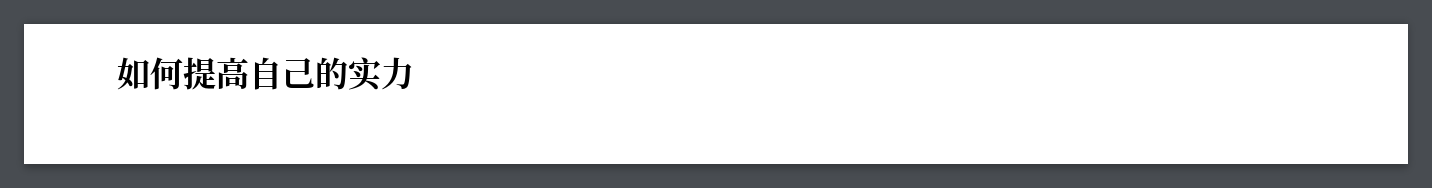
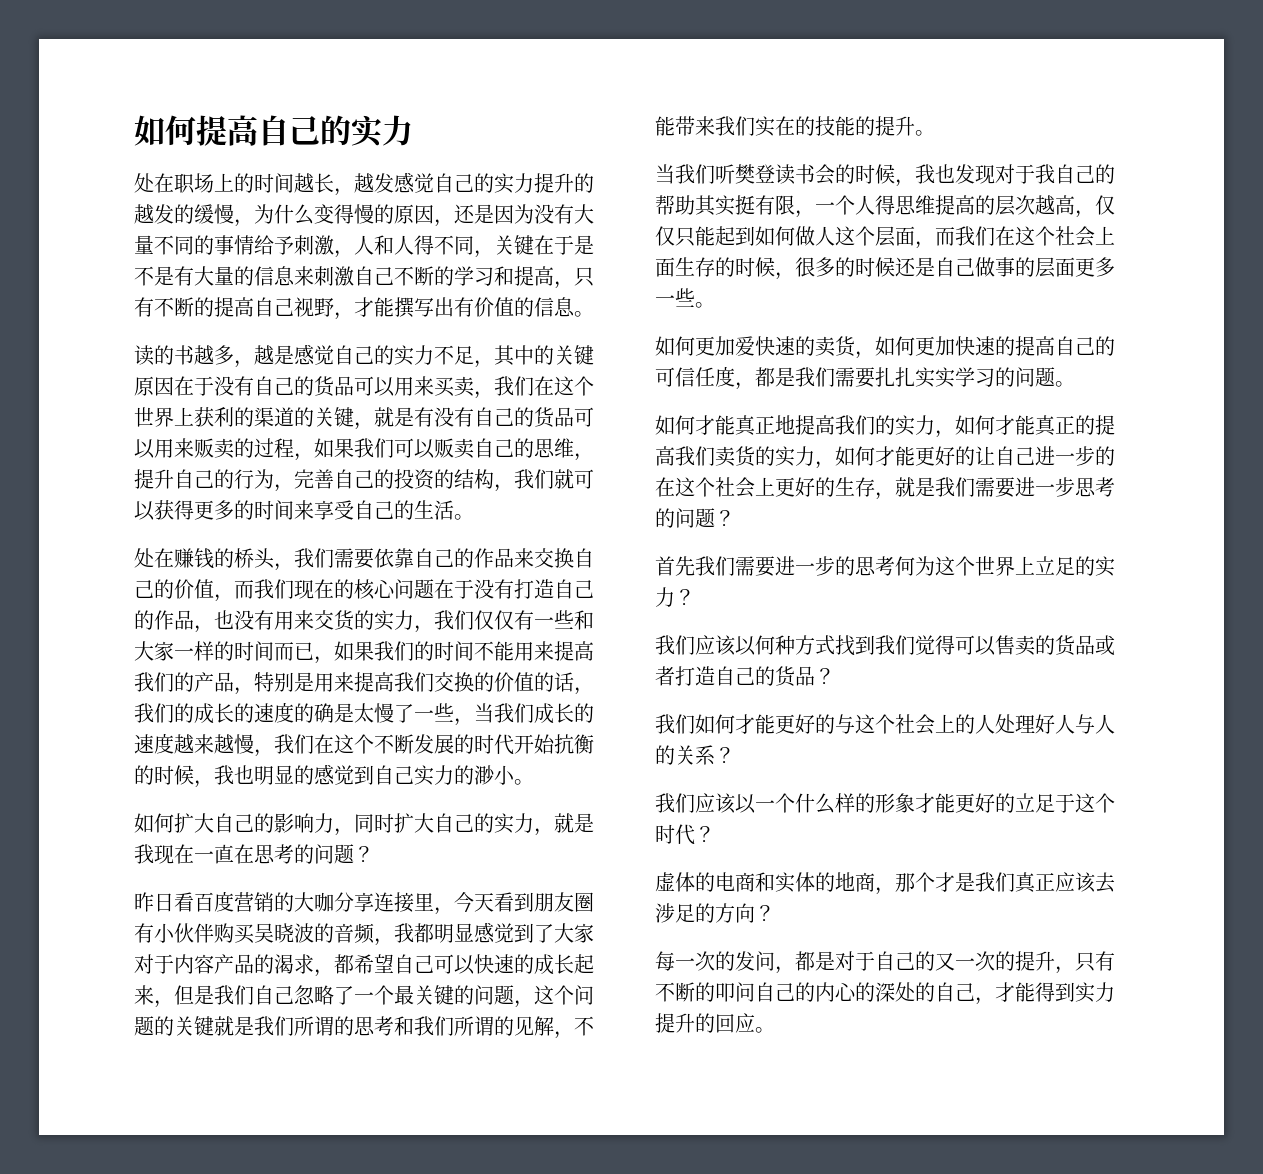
(414, 73) none -> [134,172,594,196] [134,204,594,227] [134,235,594,258] [134,266,594,289] [134,297,594,320] [134,344,594,368] [134,376,594,399] [134,407,594,430] [134,438,594,461] [134,469,594,492] [134,500,474,521] [134,548,594,571] [134,579,594,602] [134,610,594,633] [134,641,594,664] [134,672,594,695] [134,702,594,726] [134,733,594,757] [134,764,534,788] [134,813,594,836] [134,844,374,864] [134,891,594,915] [134,922,594,946] [134,954,594,977] [134,985,594,1008] [134,1016,594,1039] [655,116,935,137] [655,164,1115,187] [655,195,1115,218] [655,226,1115,249] [655,257,1115,280] [655,288,715,308] [655,336,1115,359] [655,366,1075,390] [655,415,1115,438] [655,446,1115,469] [655,477,1115,500] [655,508,735,528] [655,556,1115,577] [655,587,695,607] [655,635,1115,656] [655,666,835,687] [655,714,1115,735] [655,745,735,765] [655,793,1115,814] [655,824,715,845] [655,872,1115,895] [655,903,775,923] [655,951,1115,974] [655,982,1115,1005] [655,1013,775,1033] // 处在职场上的时间越长，越发感觉自己的实力提升的越发的缓慢，为什么变得慢的原因，还是因为没有大量不同的事情给予刺激，人和人得不同，关键在于是不是有大量的信息来刺激自己不断的学习和提高，只有不断的提高自己视野，才能撰写出有价值的信息。 // 读的书越多，越是感觉自己的实力不足，其中的关键原因在于没有自己的货品可以用来买卖，我们在这个世界上获利的渠道的关键，就是有没有自己的货品可以用来贩卖的过程，如果我们可以贩卖自己的思维，提升自己的行为，完善自己的投资的结构，我们就可以获得更多的时间来享受自己的生活。 // 处在赚钱的桥头，我们需要依靠自己的作品来交换自己的价值，而我们现在的核心问题在于没有打造自己的作品，也没有用来交货的实力，我们仅仅有一些和大家一样的时间而已，如果我们的时间不能用来提高我们的产品，特别是用来提高我们交换的价值的话，我们的成长的速度的确是太慢了一些，当我们成长的速度越来越慢，我们在这个不断发展的时代开始抗衡的时候，我也明显的感觉到自己实力的渺小。 // 如何扩大自己的影响力，同时扩大自己的实力，就是我现在一直在思考的问题？ // 昨日看百度营销的大咖分享连接里，今天看到朋友圈有小伙伴购买吴晓波的音频，我都明显感觉到了大家对于内容产品的渴求，都希望自己可以快速的成长起来，但是我们自己忽略了一个最关键的问题，这个问题的关键就是我们所谓的思考和我们所谓的见解，不能带来我们实在的技能的提升。 // 当我们听樊登读书会的时候，我也发现对于我自己的帮助其实挺有限，一个人得思维提高的层次越高，仅仅只能起到如何做人这个层面，而我们在这个社会上面生存的时候，很多的时候还是自己做事的层面更多一些。 // 如何更加爱快速的卖货，如何更加快速的提高自己的可信任度，都是我们需要扎扎实实学习的问题。 // 如何才能真正地提高我们的实力，如何才能真正的提高我们卖货的实力，如何才能更好的让自己进一步的在这个社会上更好的生存，就是我们需要进一步思考的问题？ // 首先我们需要进一步的思考何为这个世界上立足的实力？ // 我们应该以何种方式找到我们觉得可以售卖的货品或者打造自己的货品？ // 我们如何才能更好的与这个社会上的人处理好人与人的关系？ // 我们应该以一个什么样的形象才能更好的立足于这个时代？ // 虚体的电商和实体的地商，那个才是我们真正应该去涉足的方向？ // 每一次的发问，都是对于自己的又一次的提升，只有不断的叩问自己的内心的深处的自己，才能得到实力提升的回应。

